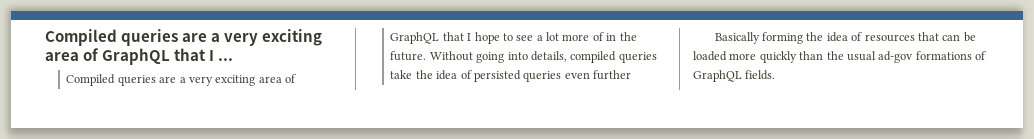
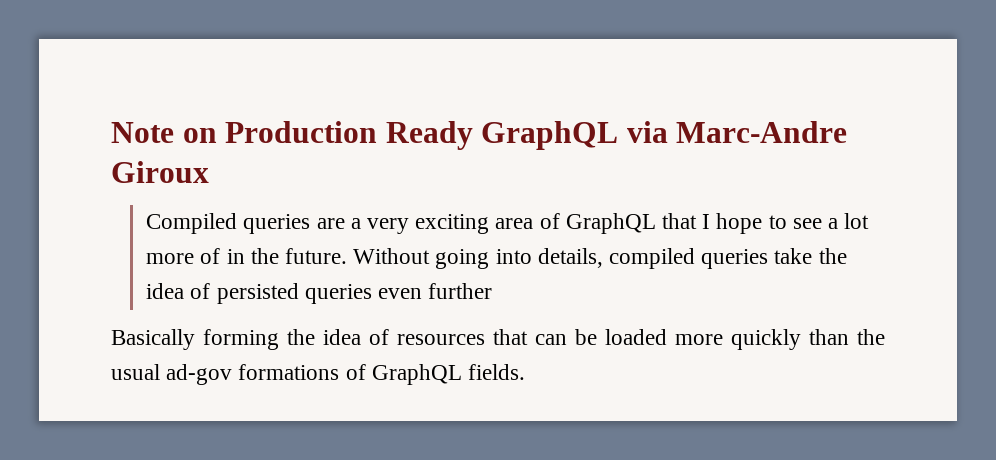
[45,29,323,46] [45,48,234,65] Compiled queries are a very exciting area of GraphQL that I ... -> [111,121,848,150] [111,161,209,183] Note on Production Ready GraphQL via Marc-Andre Giroux

